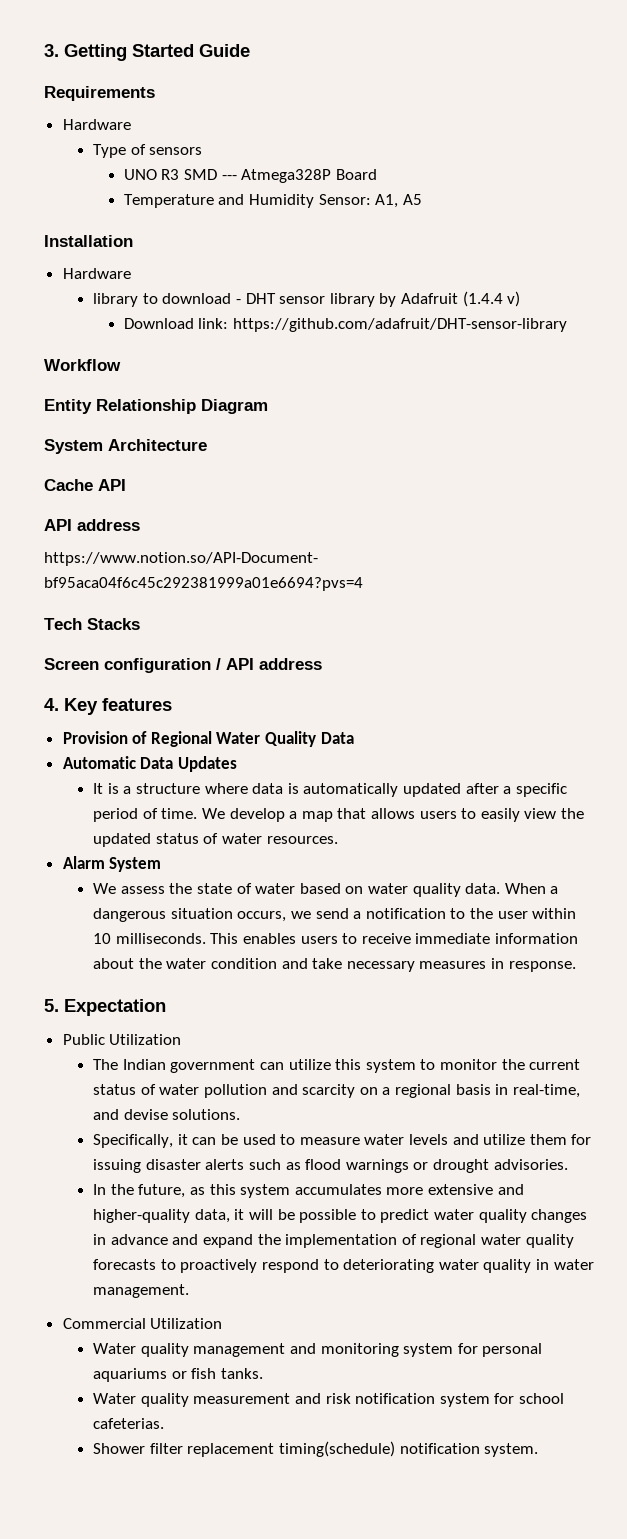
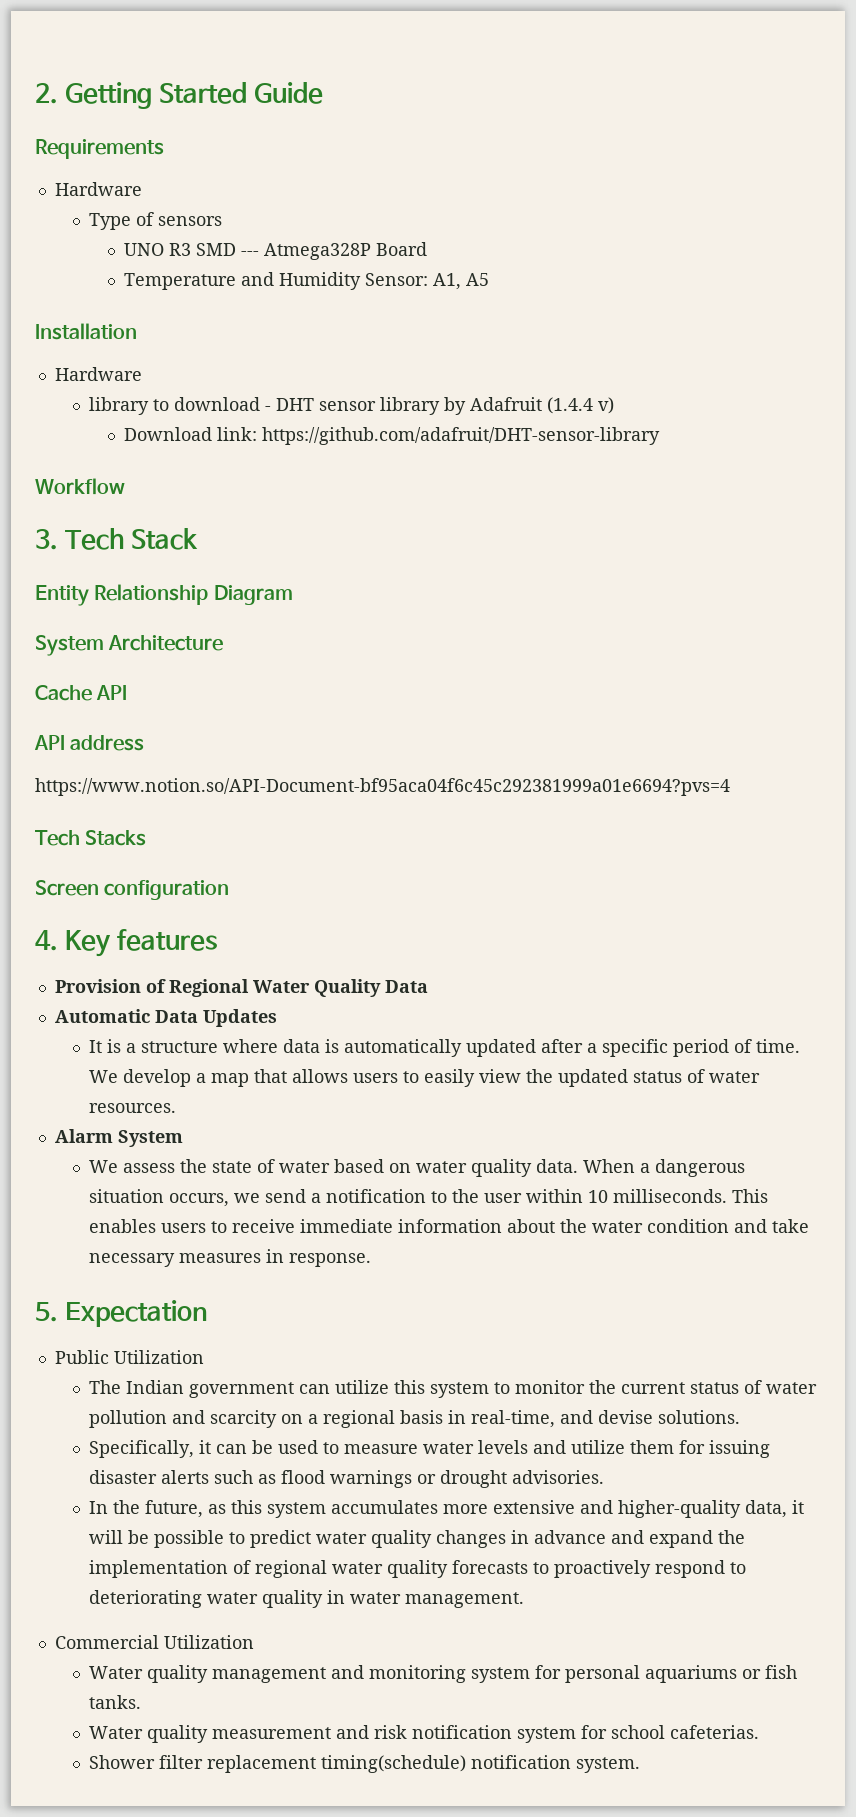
[44,44,59,57] 3. -> [35,83,58,104] 2.
(121, 365) none -> [35,528,198,550] // 3. Tech Stack
[216,658,322,670] / API address -> (230, 890) none

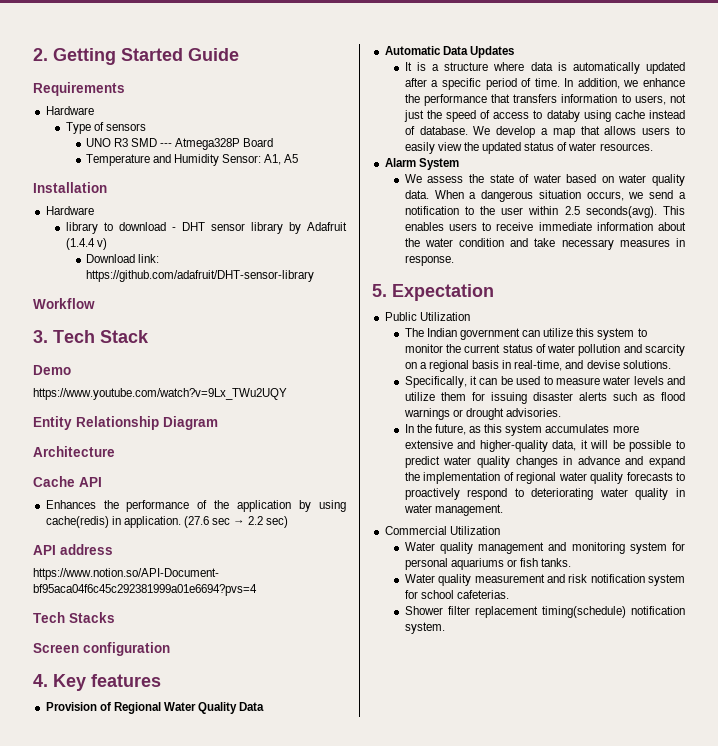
(198, 539) none -> [33,365,71,375] [33,388,287,400] // Demo // https://www.youtube.com/watch?v=9Lx_TWu2UQY
[35,635,104,656] System -> (218, 423) none
(128, 692) none -> [45,500,346,512] [45,516,289,528] // Enhances the performance of the application by using cache(redis) in application. (27.6 sec → 2.2 sec)
(801, 1046) none -> [564,78,685,89] [404,94,686,106] [403,110,685,122] [404,126,468,135] In addition, we enhance the performance that transfers information to users, not just the speed of access to databy using cache instead of database.
[588,1189,728,1203] 10 milliseconds. -> [564,206,657,218] 2.5 seconds(avg).

